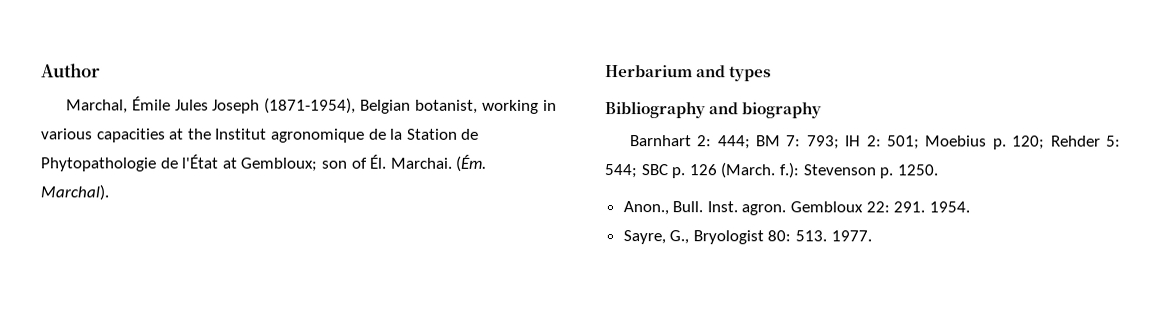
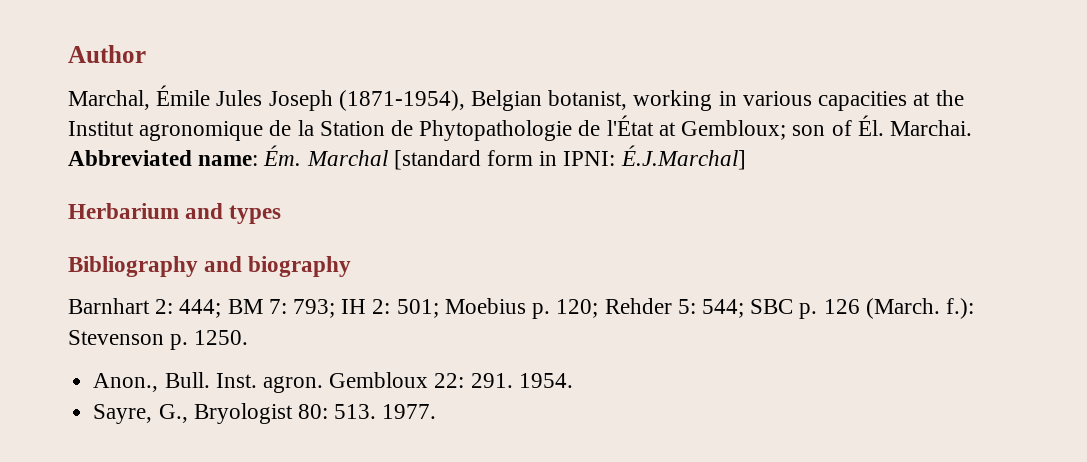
[455,154,488,172] [40,184,109,201] (Ém. Marchal). -> [68,145,746,170] Abbreviated name: Ém. Marchal [standard form in IPNI: É.J.Marchal]

